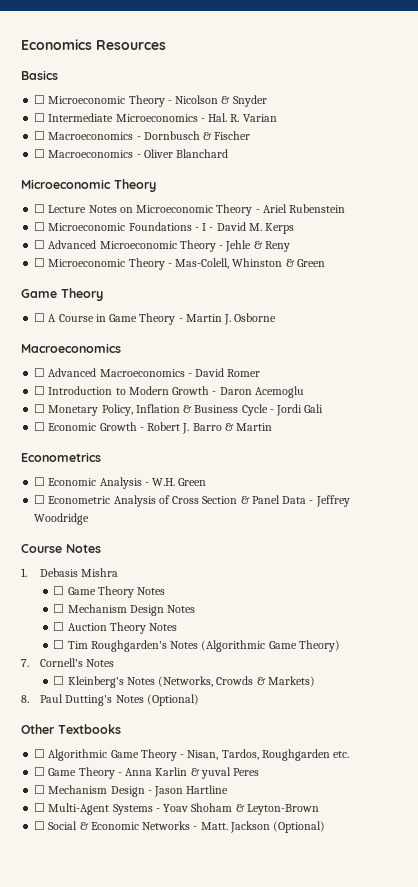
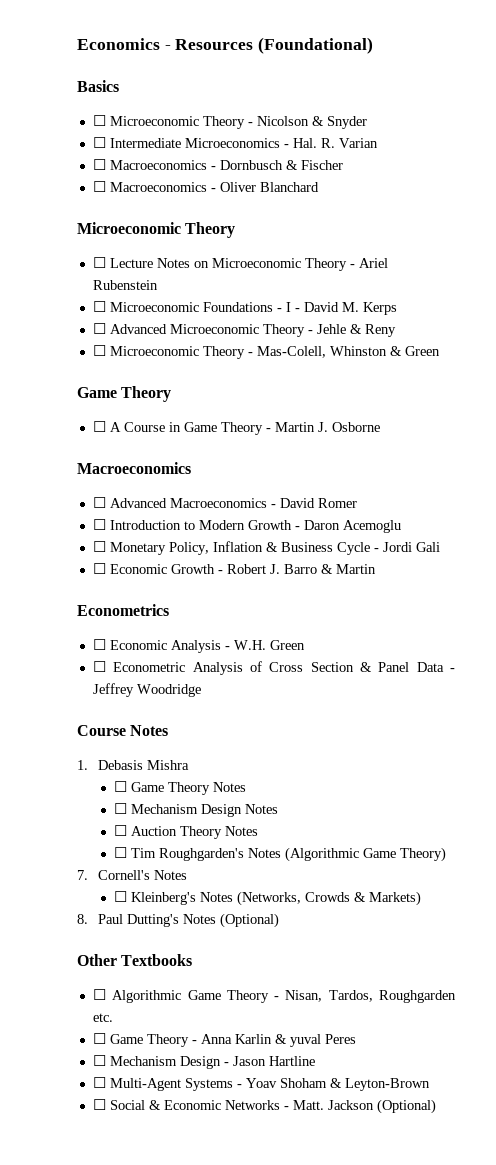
(92, 44) none -> [164,45,171,50] -
(166, 45) none -> [258,37,374,54] (Foundational)

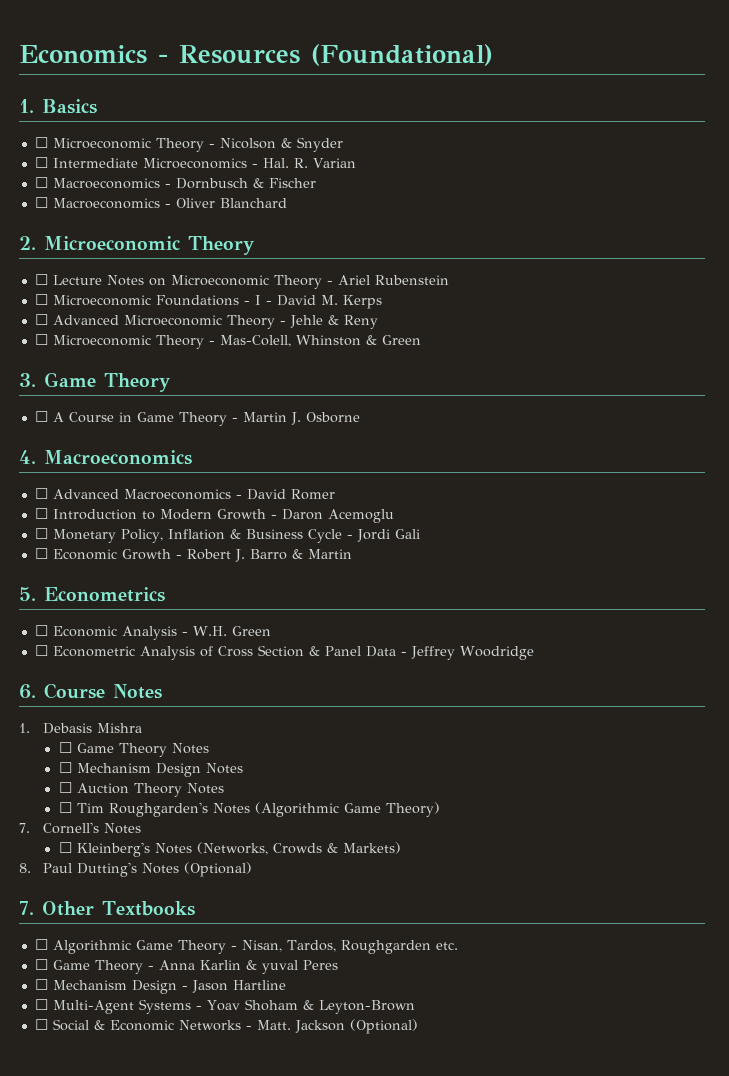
(374, 45) none -> [19,99,34,113] 1.
(319, 187) none -> [19,236,36,250] 2.
(440, 351) none -> [19,373,36,387] 3.
(380, 427) none -> [19,450,36,464] 4.
(376, 569) none -> [19,587,36,601] 5.
(201, 690) none -> [19,684,36,699] 6.
(279, 920) none -> [19,901,34,915] 7.

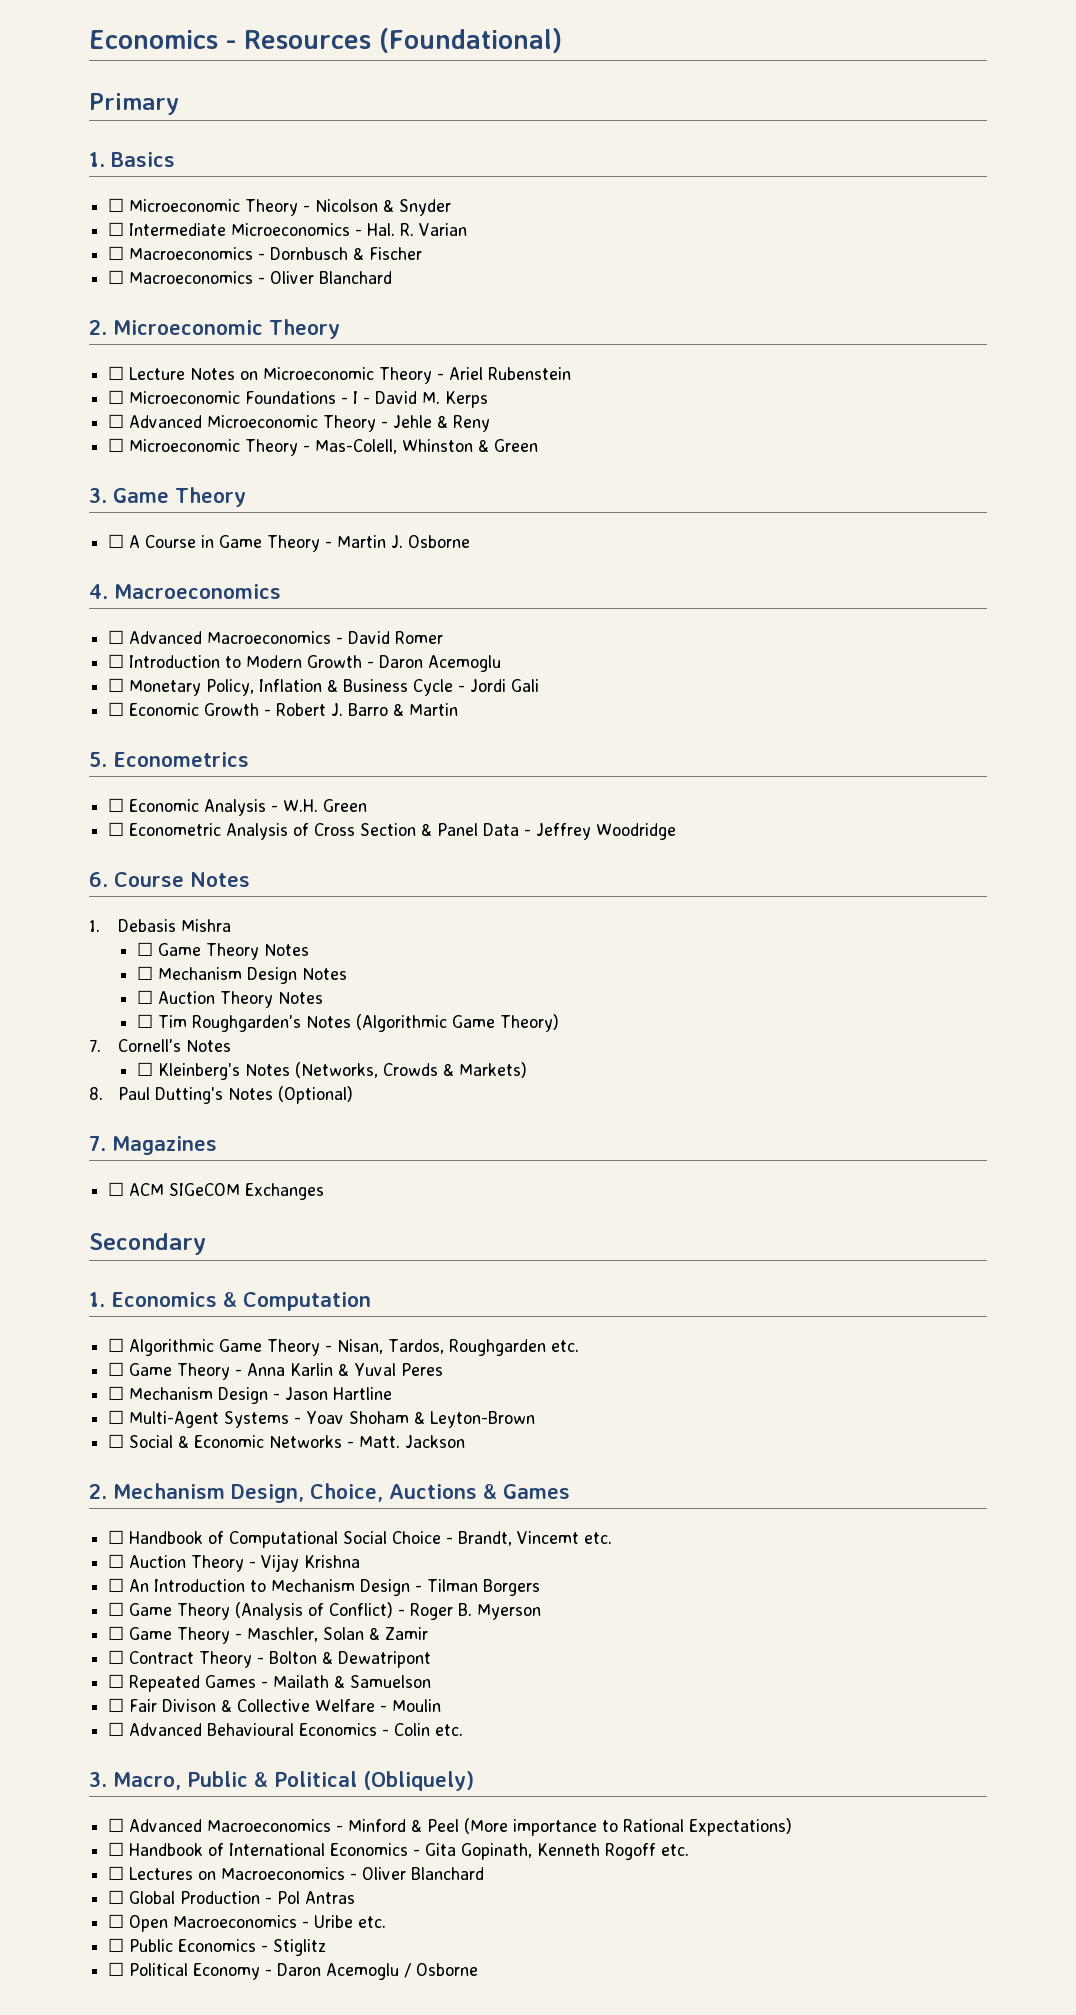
(493, 55) none -> [89,93,179,115] // Primary
[42,901,195,916] Other Textbooks -> [111,1136,217,1155] [108,1182,325,1200] [89,1233,206,1255] [89,1292,371,1311] Magazines // ☐ ACM SIGeCOM Exchanges // Secondary // 1. Economics & Computation
[261,960,298,974] yuval -> [354,1363,397,1376] Yuval
[349,1019,418,1034] (Optional) -> [89,1483,570,1503] [108,1530,613,1548] [108,1554,361,1572] [108,1578,541,1596] [108,1602,542,1620] [108,1626,429,1644] [108,1650,432,1668] [108,1674,432,1692] [108,1698,442,1712] [108,1722,464,1736] [89,1771,474,1791] [108,1818,793,1836] [108,1842,690,1860] [108,1866,485,1880] [108,1890,356,1904] [108,1914,387,1932] [108,1938,327,1956] [108,1962,479,1980] // 2. Mechanism Design, Choice, Auctions & Games // ☐ Handbook of Computational Social Choice - Brandt, Vincemt etc. // ☐ Auction Theory - Vijay Krishna // ☐ An Introduction to Mechanism Design - Tilman Borgers // ☐ Game Theory (Analysis of Conflict) - Roger B. Myerson // ☐ Game Theory - Maschler, Solan & Zamir // ☐ Contract Theory - Bolton & Dewatripont // ☐ Repeated Games - Mailath & Samuelson // ☐ Fair Divison & Collective Welfare - Moulin // ☐ Advanced Behavioural Economics - Colin etc. // 3. Macro, Public & Political (Obliquely) // ☐ Advanced Macroeconomics - Minford & Peel (More importance to Rational Expectations) // ☐ Handbook of International Economics - Gita Gopinath, Kenneth Rogoff etc. // ☐ Lectures on Macroeconomics - Oliver Blanchard // ☐ Global Production - Pol Antras // ☐ Open Macroeconomics - Uribe etc. // ☐ Public Economics - Stiglitz // ☐ Political Economy - Daron Acemoglu / Osborne

